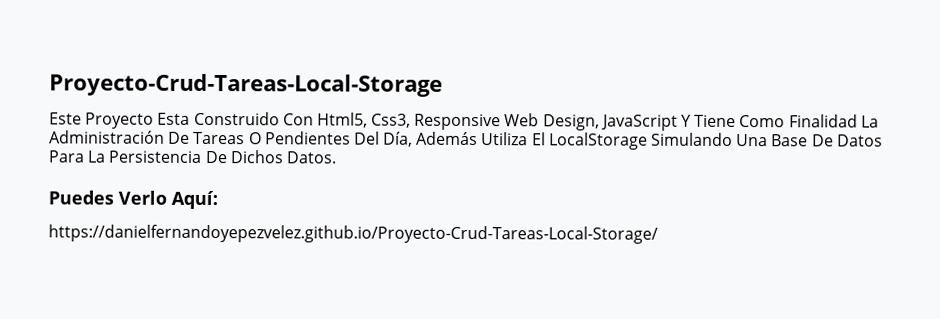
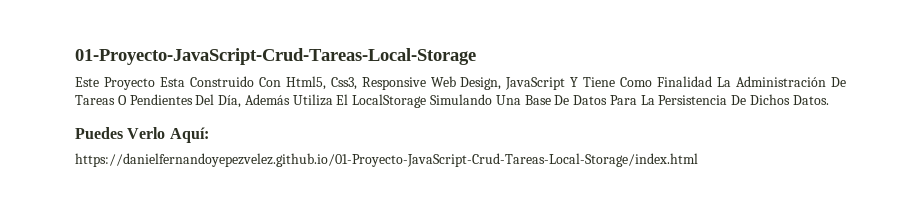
[49,73,443,97] Proyecto-Crud-Tareas-Local-Storage -> [75,48,476,65] 01-Proyecto-JavaScript-Crud-Tareas-Local-Storage
[48,224,658,244] https://danielfernandoyepezvelez.github.io/Proyecto-Crud-Tareas-Local-Storage/ -> [75,153,698,167] https://danielfernandoyepezvelez.github.io/01-Proyecto-JavaScript-Crud-Tareas-Local-Storage/index.html

